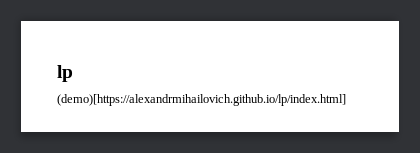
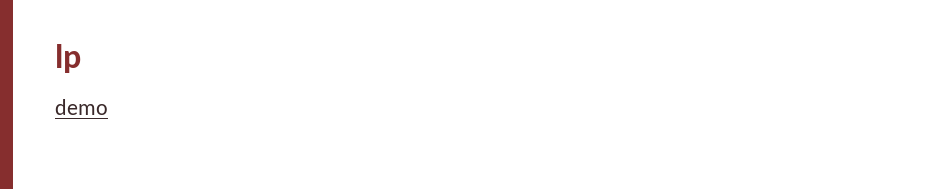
[57,94,346,106] (demo)[https://alexandrmihailovich.github.io/lp/index.html] -> [55,99,108,115] demo

